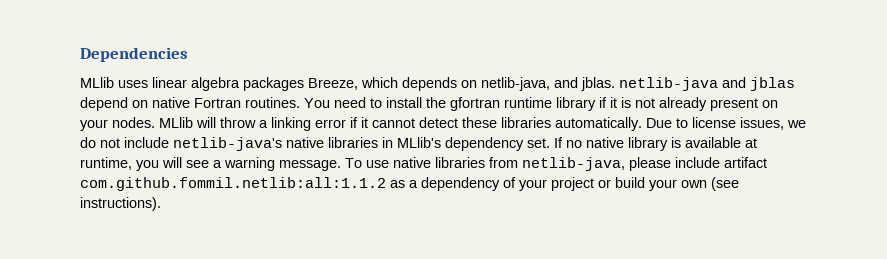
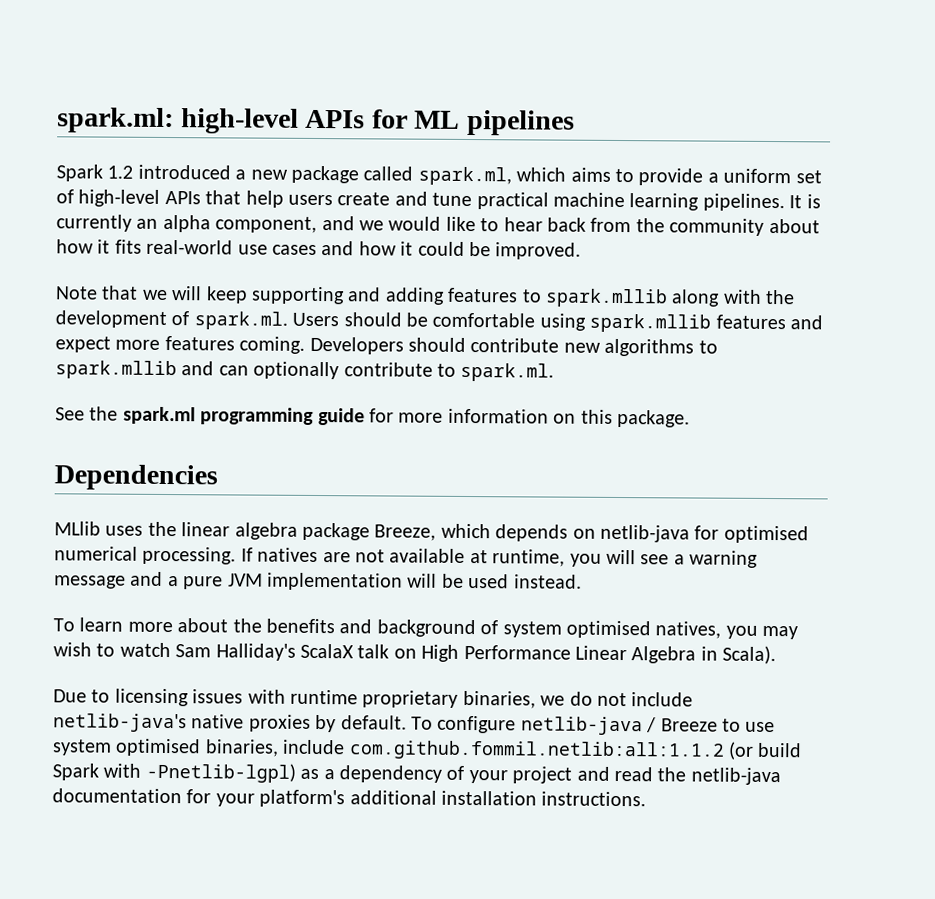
(80, 54) none -> [57,107,575,136] [56,164,822,186] [56,189,821,212] [56,214,820,236] [56,239,582,260] [55,285,796,308] [55,310,823,333] [55,335,718,357] [55,360,555,382] [55,406,690,428] spark.ml: high-level APIs for ML pipelines // Spark 1.2 introduced a new package called spark.ml, which aims to provide a uniform set of high-level APIs that help users create and tune practical machine learning pipelines. It is currently an alpha component, and we would like to hear back from the community about how it fits real-world use cases and how it could be improved. // Note that we will keep supporting and adding features to spark.mllib along with the development of spark.ml. Users should be comfortable using spark.mllib features and expect more features coming. Developers should contribute new algorithms to spark.mllib and can optionally contribute to spark.ml. // See the spark.ml programming guide for more information on this package. //
(148, 84) none -> [147,521,177,537] the
[243,77,304,91] packages -> [302,522,370,541] package
[481,77,795,91] [80,97,778,111] [80,117,806,131] [80,137,681,151] netlib-java, and jblas. netlib-java and jblas depend on native Fortran routines. You need to install the gfortran runtime library if it is not already present on your nodes. MLlib will throw a linking error if it cannot detect these libraries automatically. Due to license issues, we do not include netlib-java's native libraries in MLlib's dependency set. If no native library is -> [599,524,809,544] [54,546,385,565] netlib-java for optimised numerical processing. If natives are not
[279,157,767,171] [80,177,386,191] message. To use native libraries from netlib-java, please include artifact com.github.fommil.netlib:all:1.1.2 -> [54,571,582,591] [53,617,799,640] [53,642,777,665] [53,688,694,709] [53,713,776,736] [52,738,803,761] [52,762,296,783] message and a pure JVM implementation will be used instead. // To learn more about the benefits and background of system optimised natives, you may wish to watch Sam Halliday's ScalaX talk on High Performance Linear Algebra in Scala). // Due to licensing issues with runtime proprietary binaries, we do not include netlib-java's native proxies by default. To configure netlib-java / Breeze to use system optimised binaries, include com.github.fommil.netlib:all:1.1.2 (or build Spark with -Pnetlib-lgpl)
[598,177,739,191] [80,197,161,211] or build your own (see instructions). -> [576,766,781,786] [52,788,647,808] and read the netlib-java documentation for your platform's additional installation instructions.

